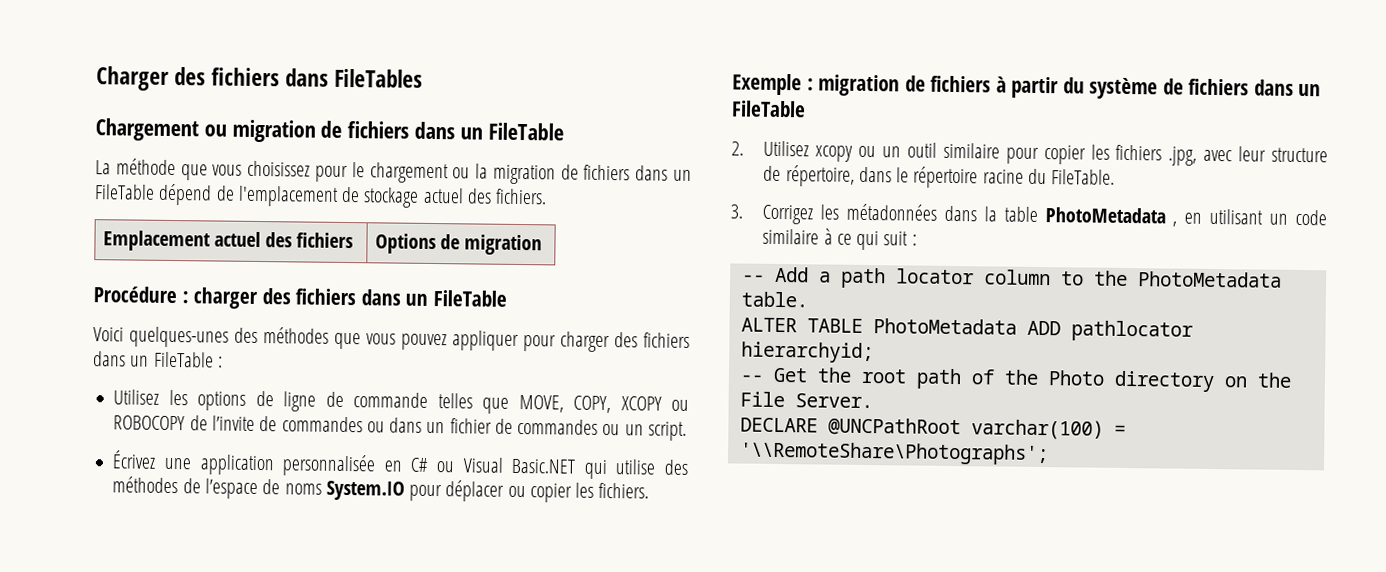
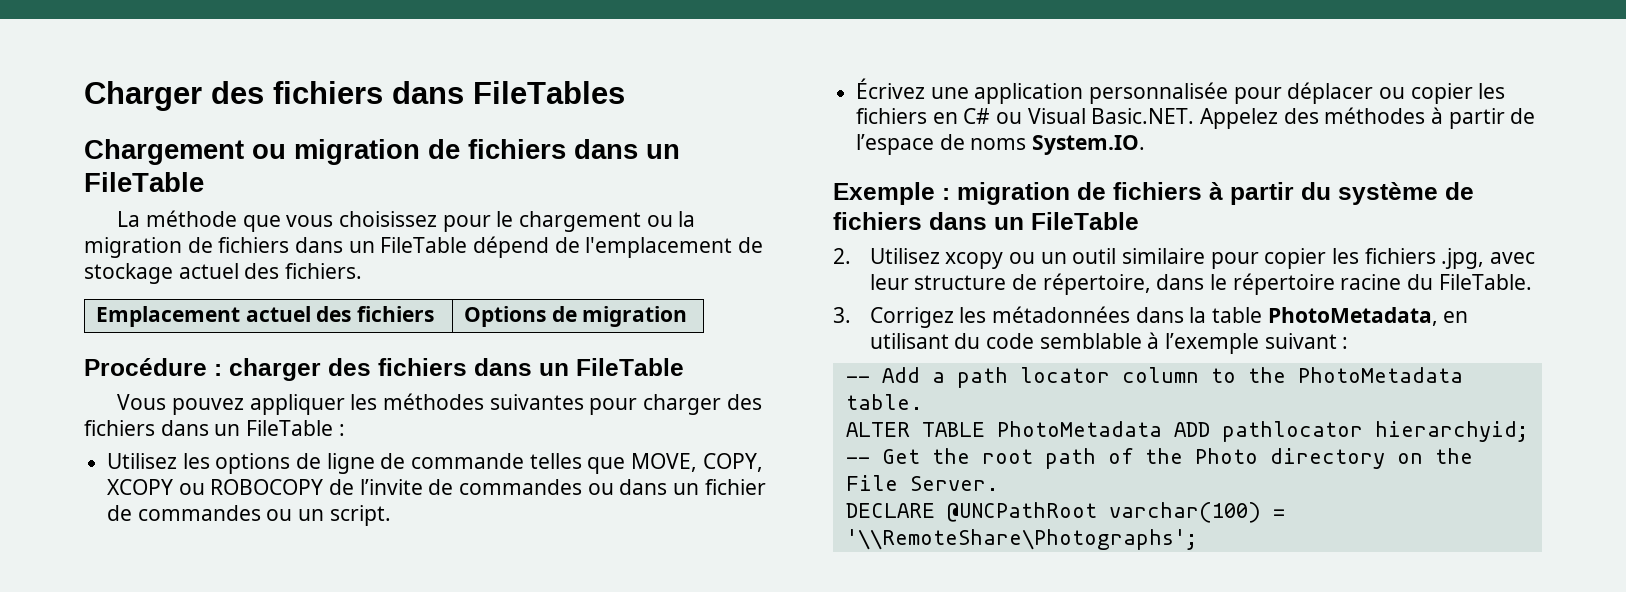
[93,326,519,351] Voici quelques-unes des méthodes que vous pouvez appliquer -> [117,393,584,415] Vous pouvez appliquer les méthodes suivantes
[383,457,689,480] [112,476,405,501] en C# ou Visual Basic.NET qui utilise des méthodes de l’espace de noms System.IO -> (1229, 93) none
[598,482,650,499] fichiers. -> [856,107,1536,129] [856,134,1146,155] fichiers en C# ou Visual Basic.NET. Appelez des méthodes à partir de l’espace de noms System.IO.
[1044,207,1327,227] [762,228,909,251] PhotoMetadata , en utilisant un code similaire à ce qui suit -> [1267,307,1469,326] [869,332,1337,354] PhotoMetadata, en utilisant du code semblable à l’exemple suivant

